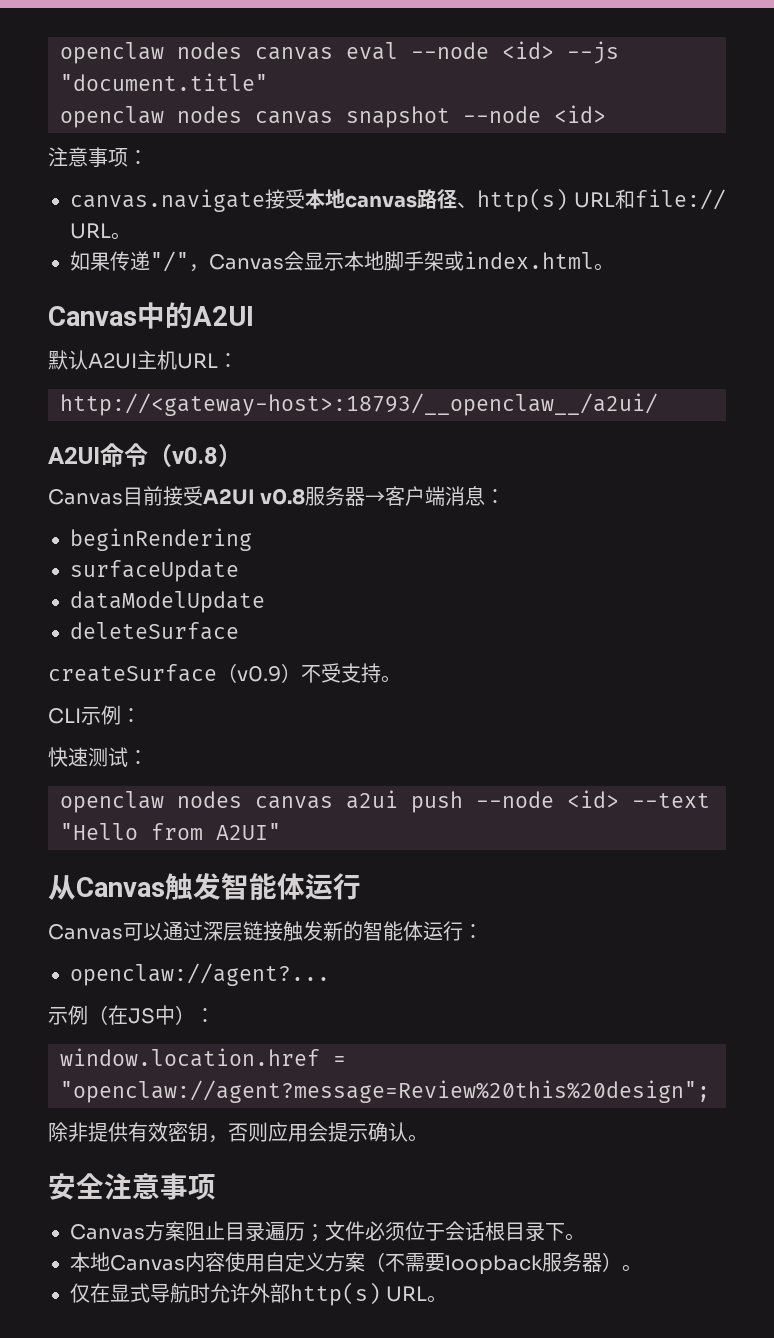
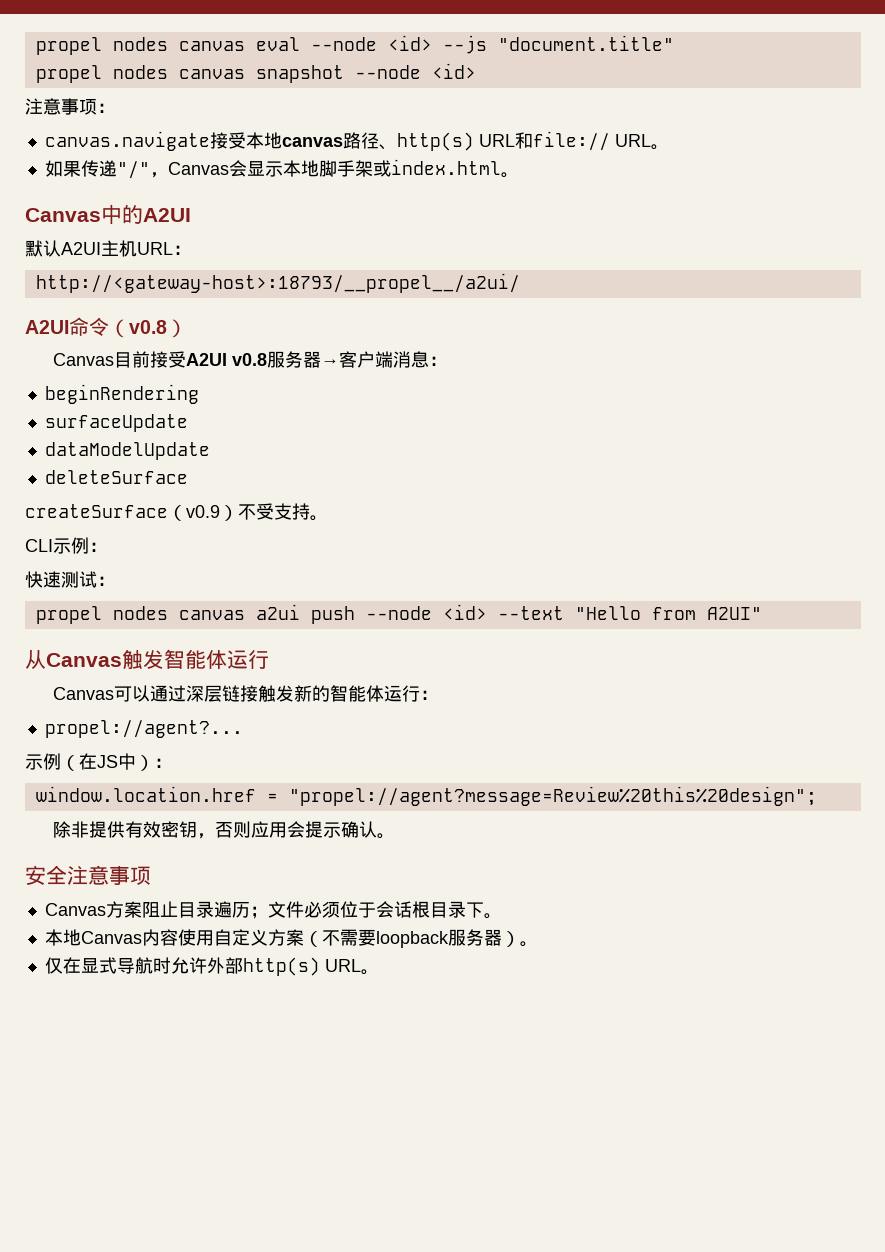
[60,42,164,64] openclaw -> [35,37,102,55] propel
[60,106,164,128] openclaw -> [35,65,102,83] propel
[60,393,658,416] http://<gateway-host>:18793/__openclaw__/a2ui/ -> [35,273,520,293] http://<gateway-host>:18793/__propel__/a2ui/
[60,791,164,813] openclaw -> [35,606,102,624] propel
[70,963,330,986] openclaw://agent?... -> [44,720,243,738] propel://agent?...
[60,1080,710,1103] "openclaw://agent?message=Review%20this%20design"; -> [288,786,817,806] "propel://agent?message=Review%20this%20design";

